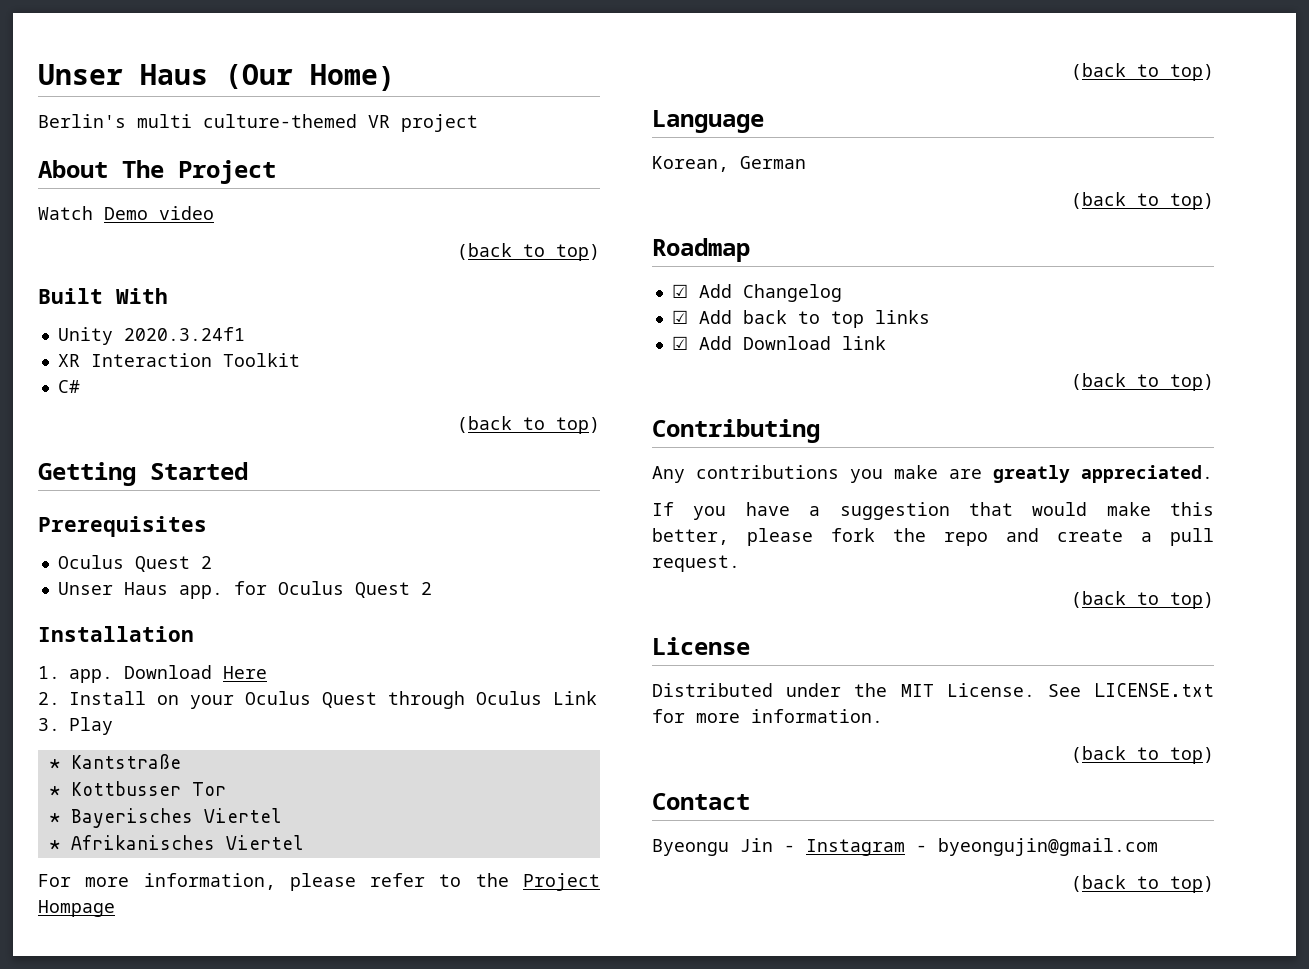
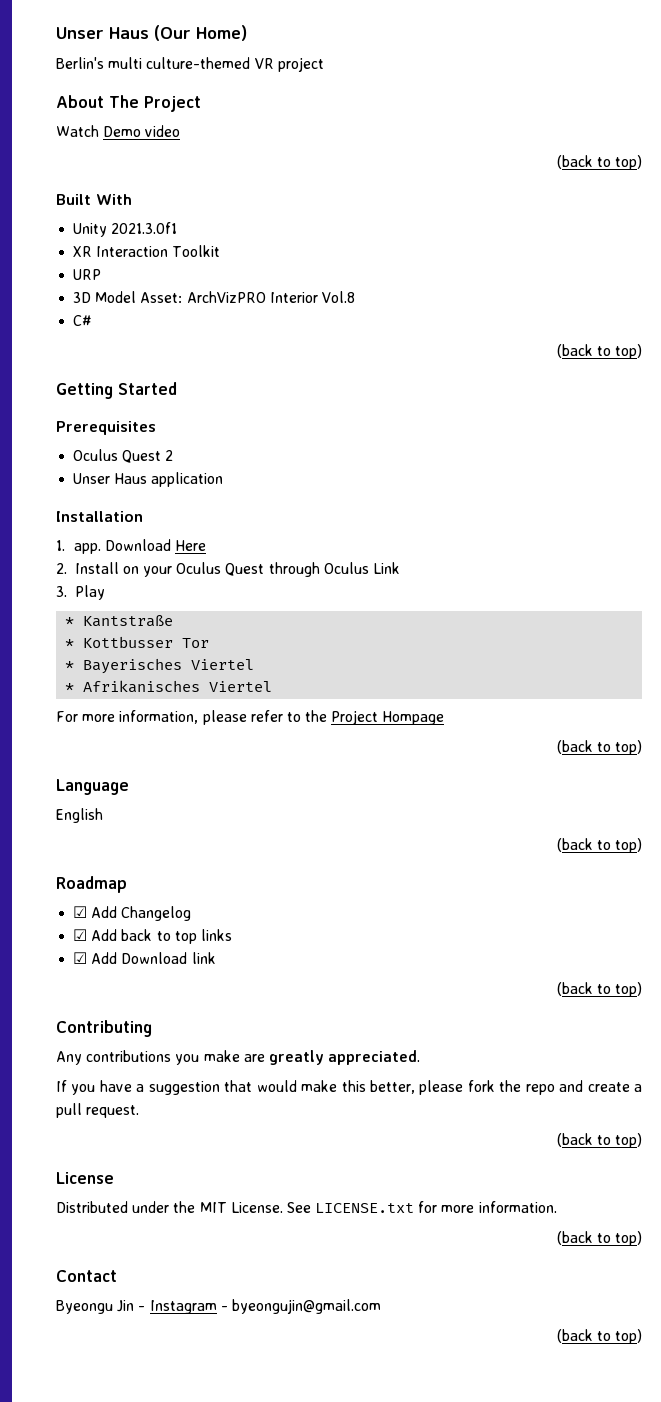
[123,327,245,341] 2020.3.24f1 -> [111,222,178,234] 2021.3.0f1
(300, 360) none -> [73,269,102,280] [73,291,355,303] // URP // 3D Model Asset: ArchVizPRO Interior Vol.8
[178,581,432,599] app. for Oculus Quest 2 -> [151,472,224,487] application
[652,156,806,172] Korean, German -> [56,808,103,823] English

